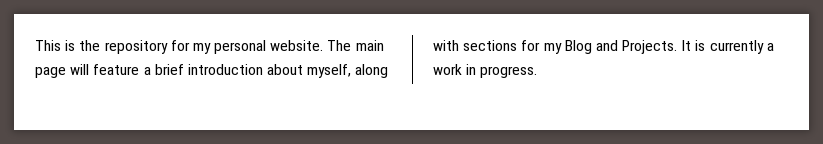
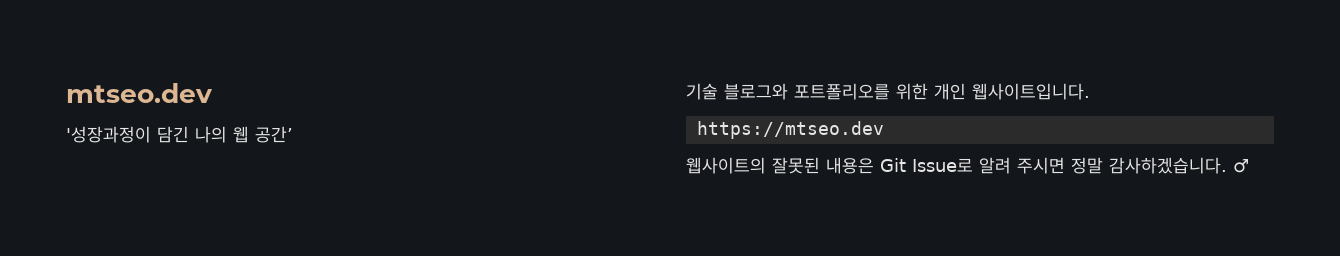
[35,40,384,54] [35,64,389,78] [433,40,774,54] [433,64,538,78] This is the repository for my personal website. The main page will feature a brief introduction about myself, along with sections for my Blog and Projects. It is currently a work in progress. -> [66,83,213,103] [66,126,293,143] [686,83,1090,100] [696,121,884,139] [686,157,1249,174] mtseo.dev // '성장과정이 담긴 나의 웹 공간’ // 기술 블로그와 포트폴리오를 위한 개인 웹사이트입니다. // https://mtseo.dev // 웹사이트의 잘못된 내용은 Git Issue로 알려 주시면 정말 감사하겠습니다. ♂

